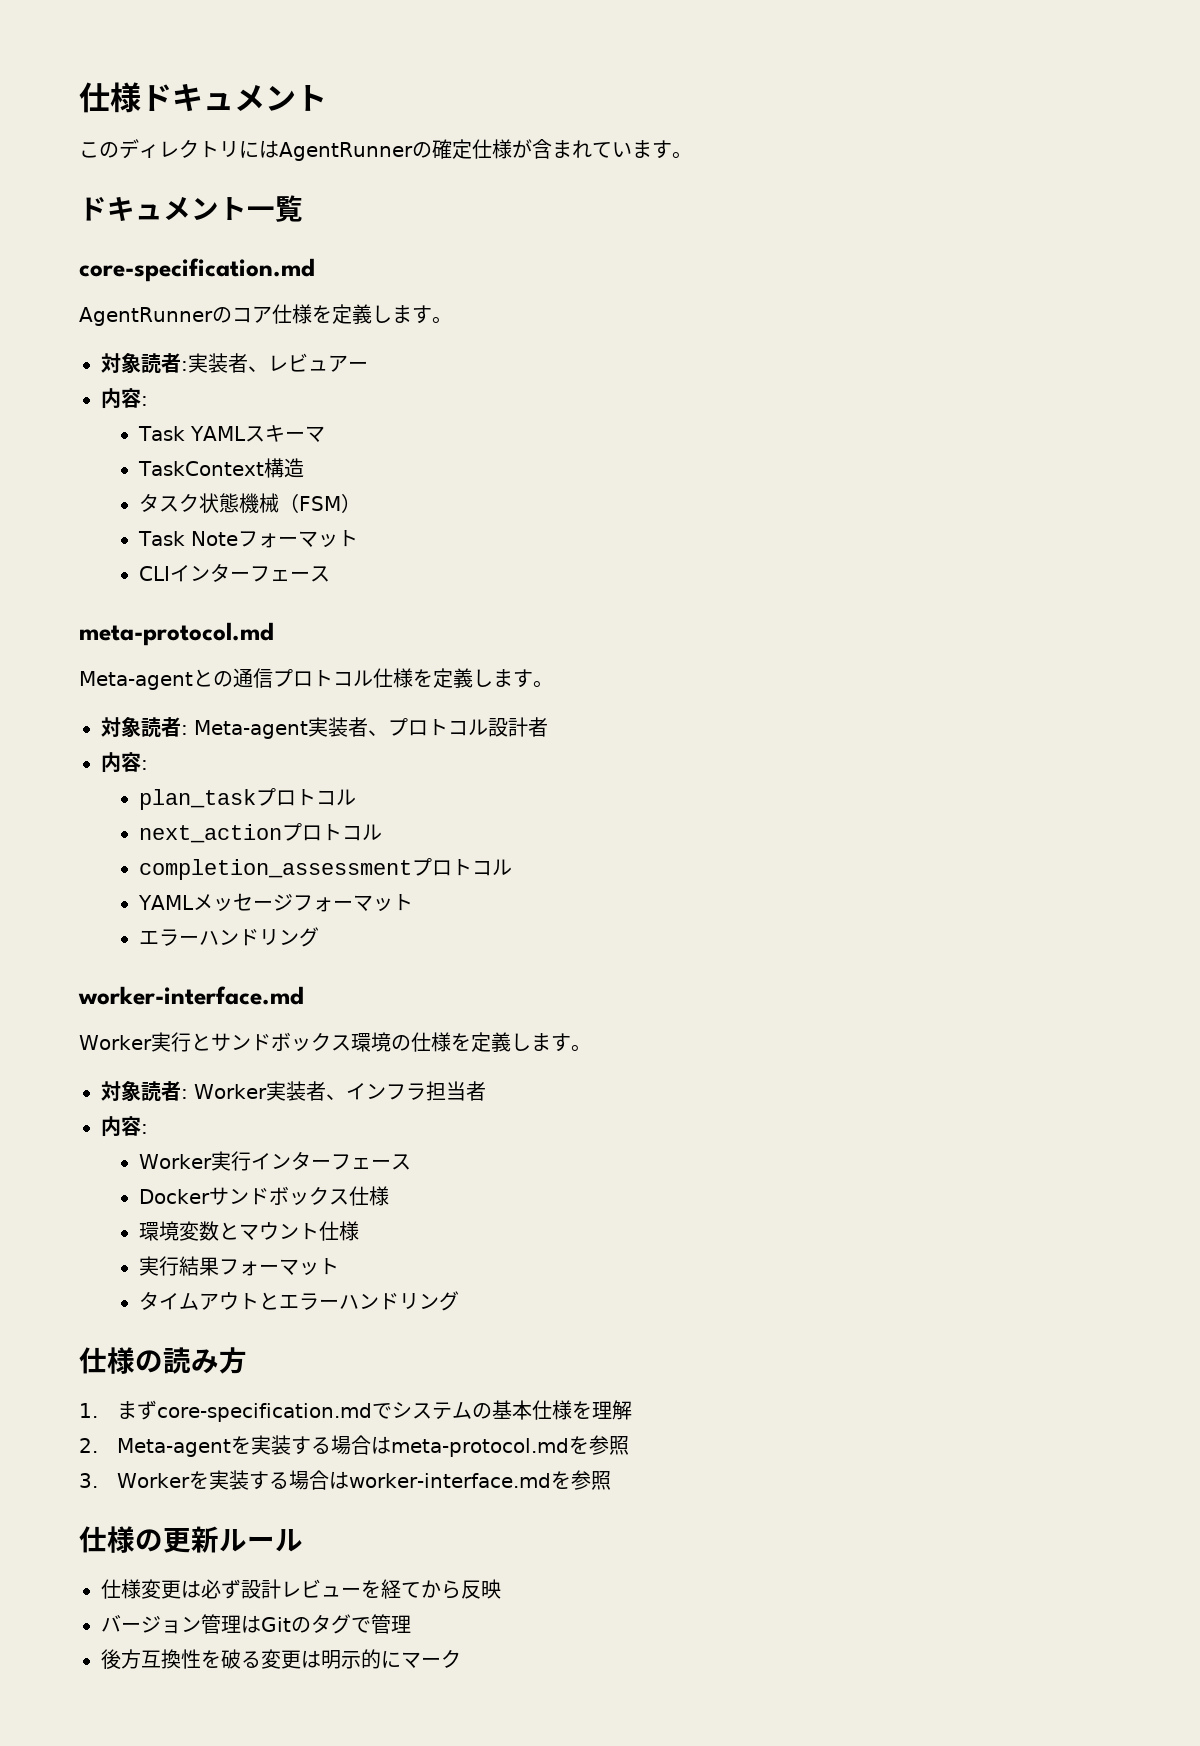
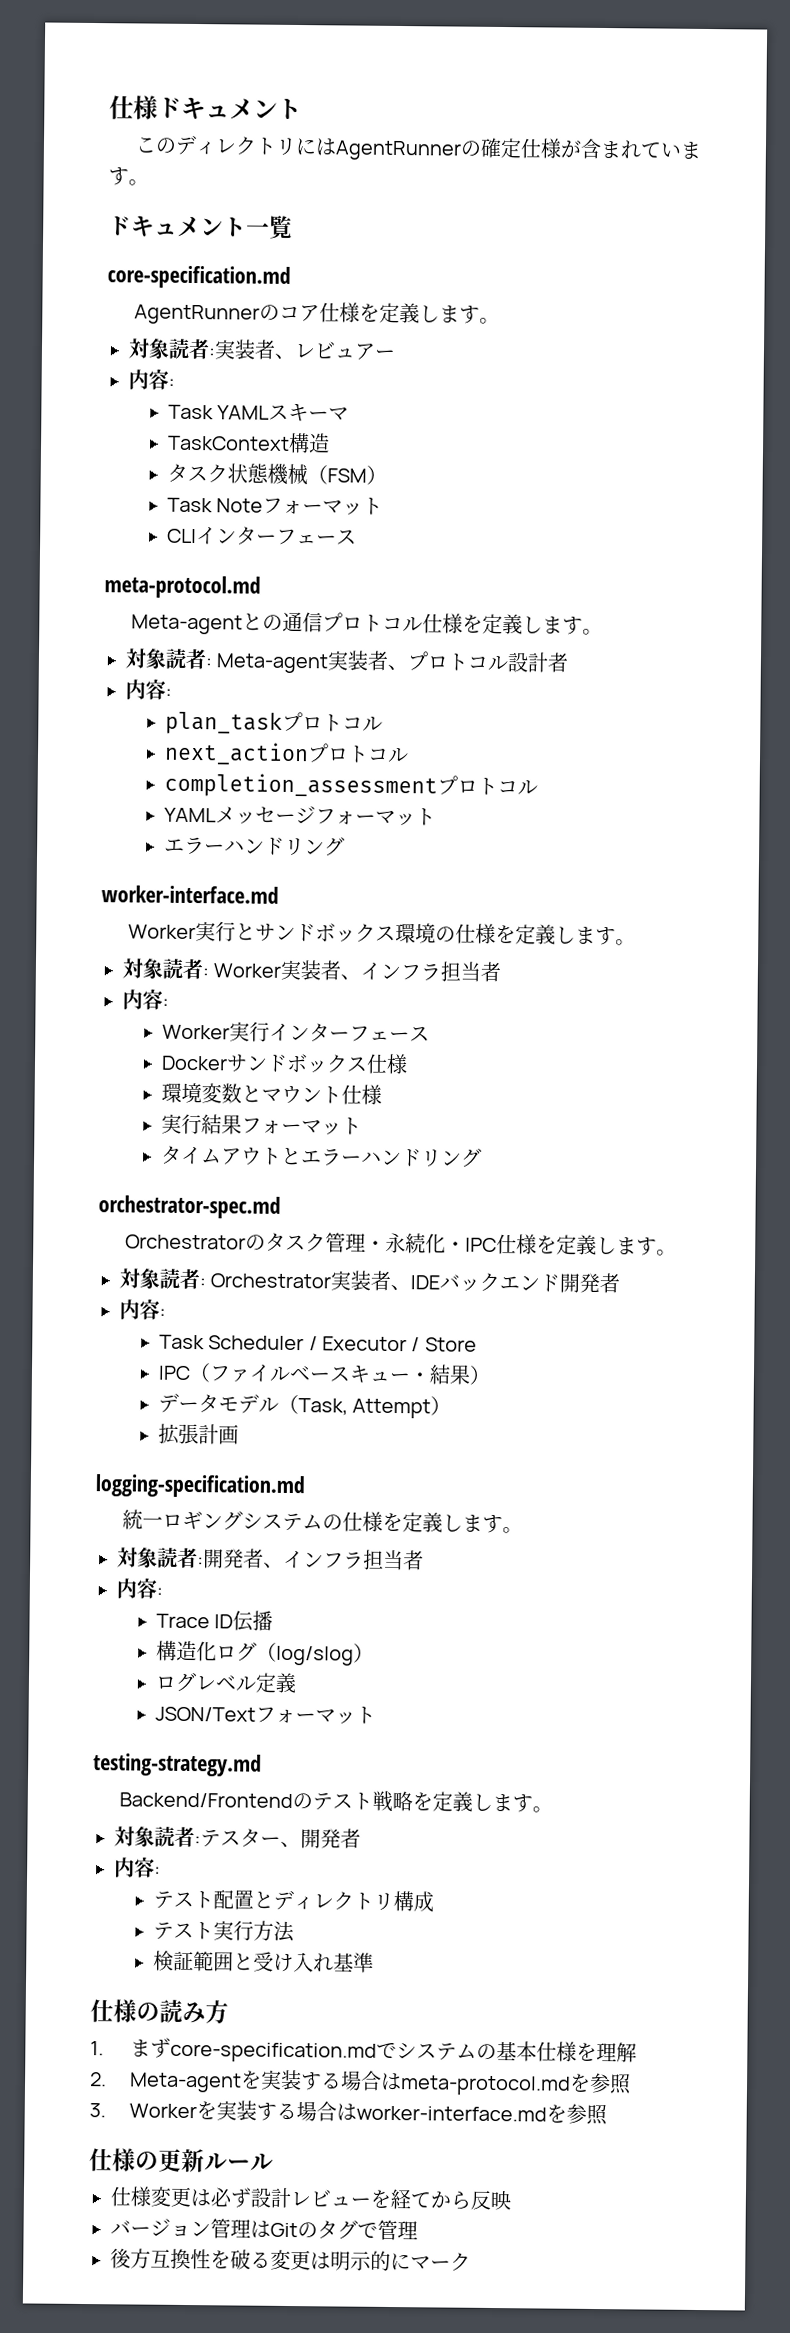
(460, 1301) none -> [98,1195,281,1219] [124,1232,677,1256] [119,1268,621,1294] [119,1298,166,1320] [158,1334,477,1352] [157,1362,491,1385] [157,1392,452,1419] [157,1423,239,1445] [95,1474,305,1499] [121,1509,523,1534] [117,1547,424,1571] [116,1577,163,1599] [155,1610,274,1632] [155,1640,374,1666] [154,1671,297,1694] [154,1706,376,1725] [93,1753,262,1777] [118,1790,553,1813] [114,1826,361,1849] [114,1856,161,1878] [152,1889,434,1913] [152,1920,295,1943] [152,1950,374,1973] // orchestrator-spec.md // Orchestratorのタスク管理・永続化・IPC仕様を定義します。 // 対象読者: Orchestrator実装者、IDEバックエンド開発者 // 内容: // Task Scheduler / Executor / Store // IPC（ファイルベースキュー・結果） // データモデル（Task, Attempt） // 拡張計画 // logging-specification.md // 統一ロギングシステムの仕様を定義します。 // 対象読者:開発者、インフラ担当者 // 内容: // Trace ID伝播 // 構造化ログ（log/slog） // ログレベル定義 // JSON/Textフォーマット // testing-strategy.md // Backend/Frontendのテスト戦略を定義します。 // 対象読者:テスター、開発者 // 内容: // テスト配置とディレクトリ構成 // テスト実行方法 // 検証範囲と受け入れ基準

